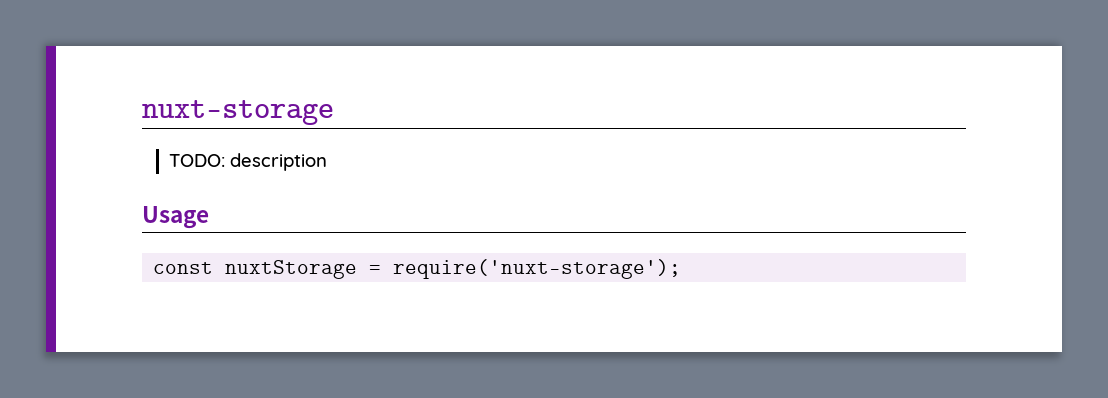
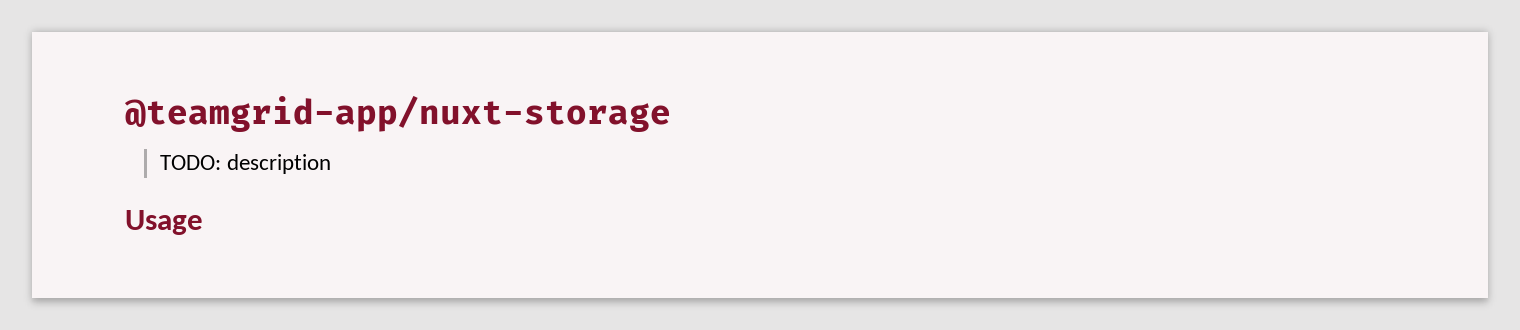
[142,100,334,125] nuxt-storage -> [124,95,671,132] @teamgrid-app/nuxt-storage
[153,259,682,279] // const nuxtStorage = require('nuxt-storage'); -> (203, 222) none

